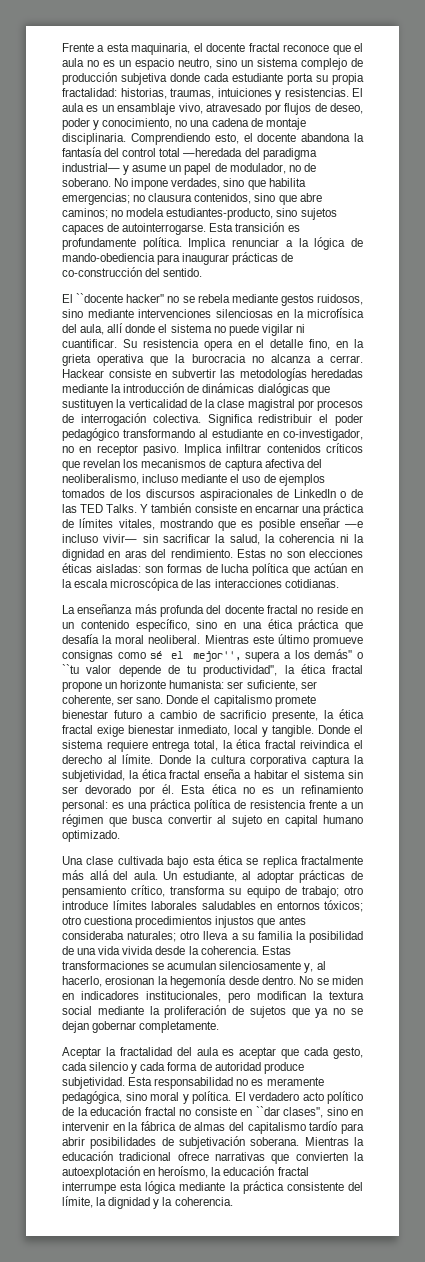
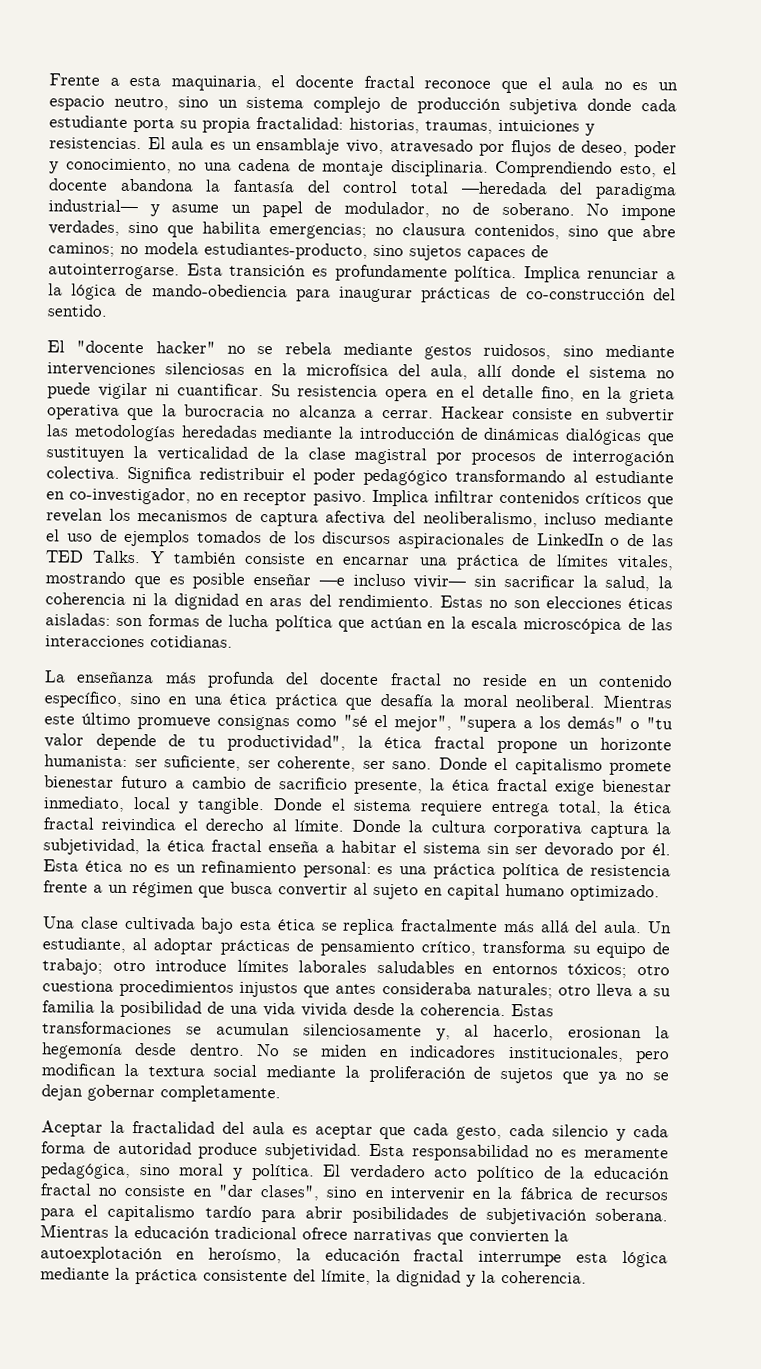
[76,293,165,303] ``docente hacker'' -> [76,340,216,354] "docente hacker"
[150,649,364,662] [62,664,79,674] sé el mejor'', supera a los demás'' o ``tu -> [343,714,673,733] "sé el mejor", "supera a los demás" o "tu
[203,665,278,677] productividad'', -> [226,734,346,752] productividad",
[255,1106,323,1118] ``dar clases'', -> [217,1184,320,1201] "dar clases",
[194,1122,244,1131] almas del -> [605,1191,668,1201] [40,1204,99,1221] recursos para el

